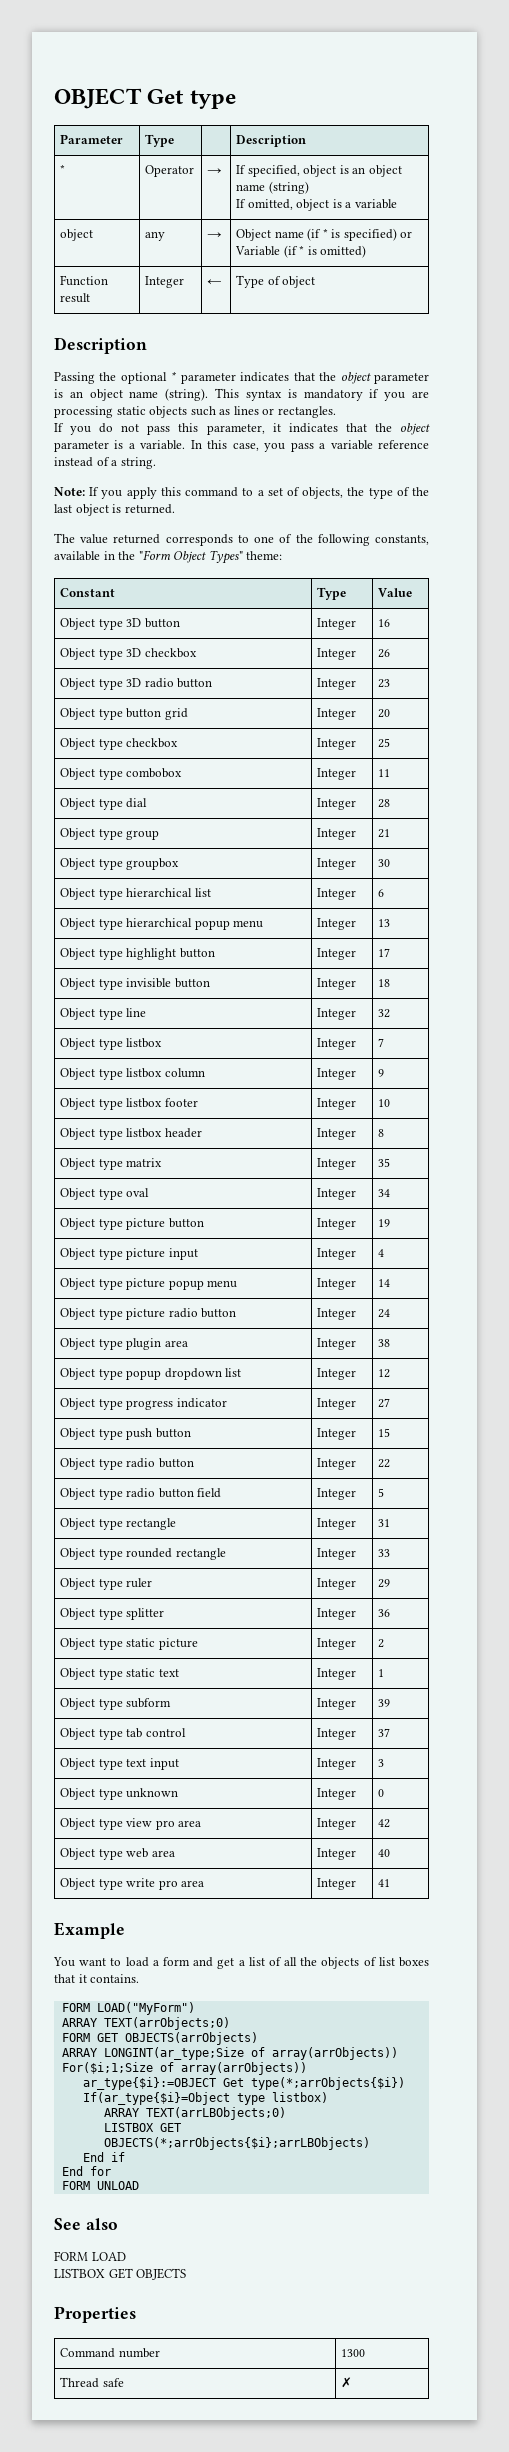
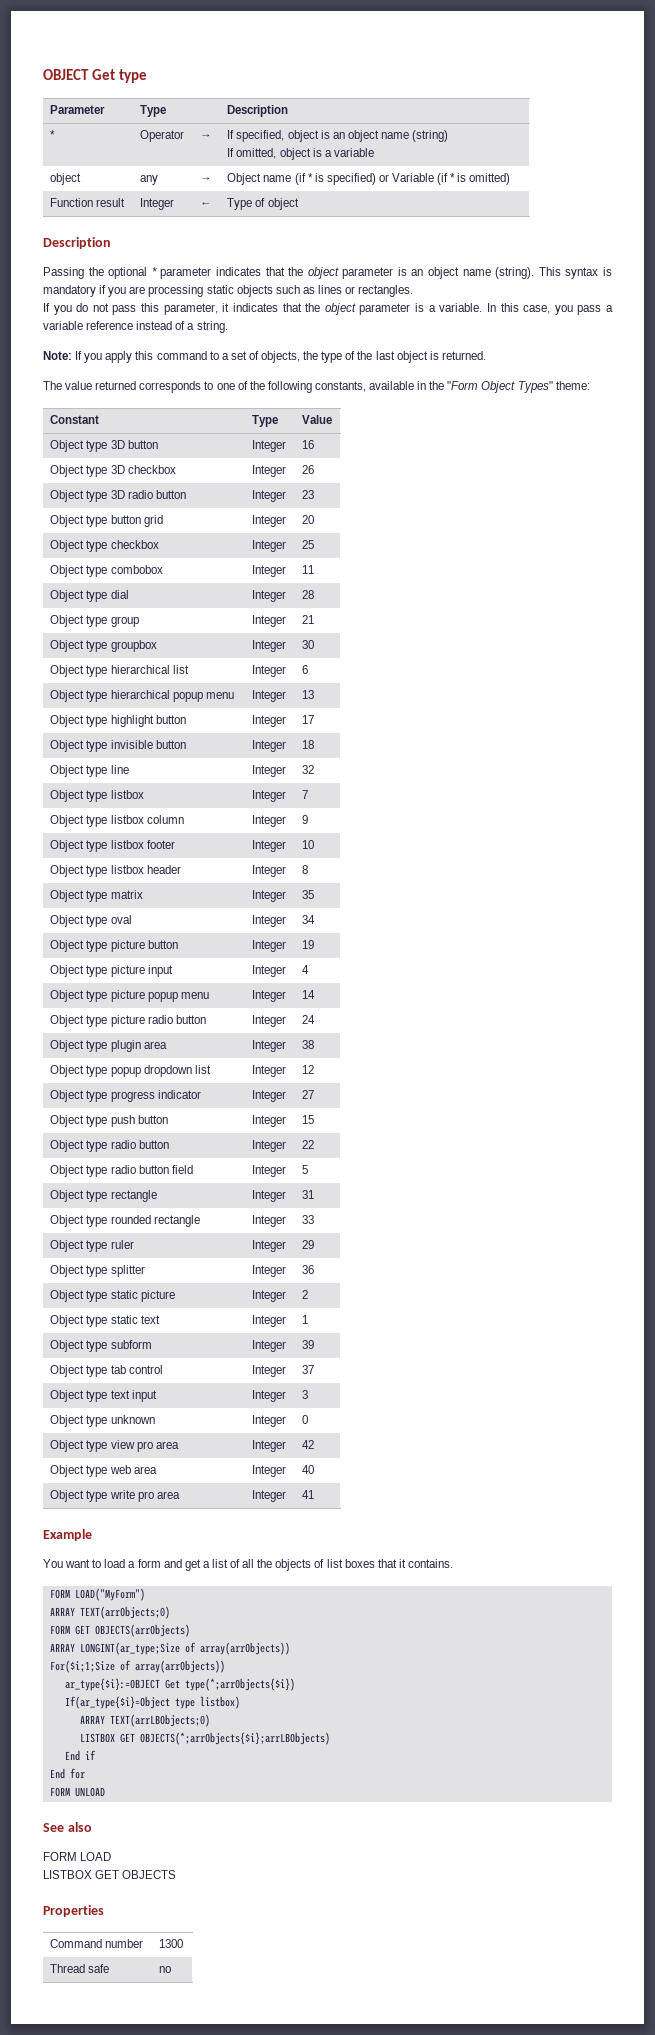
[341,2377,353,2388] ✗ -> [159,1966,172,1973] no

